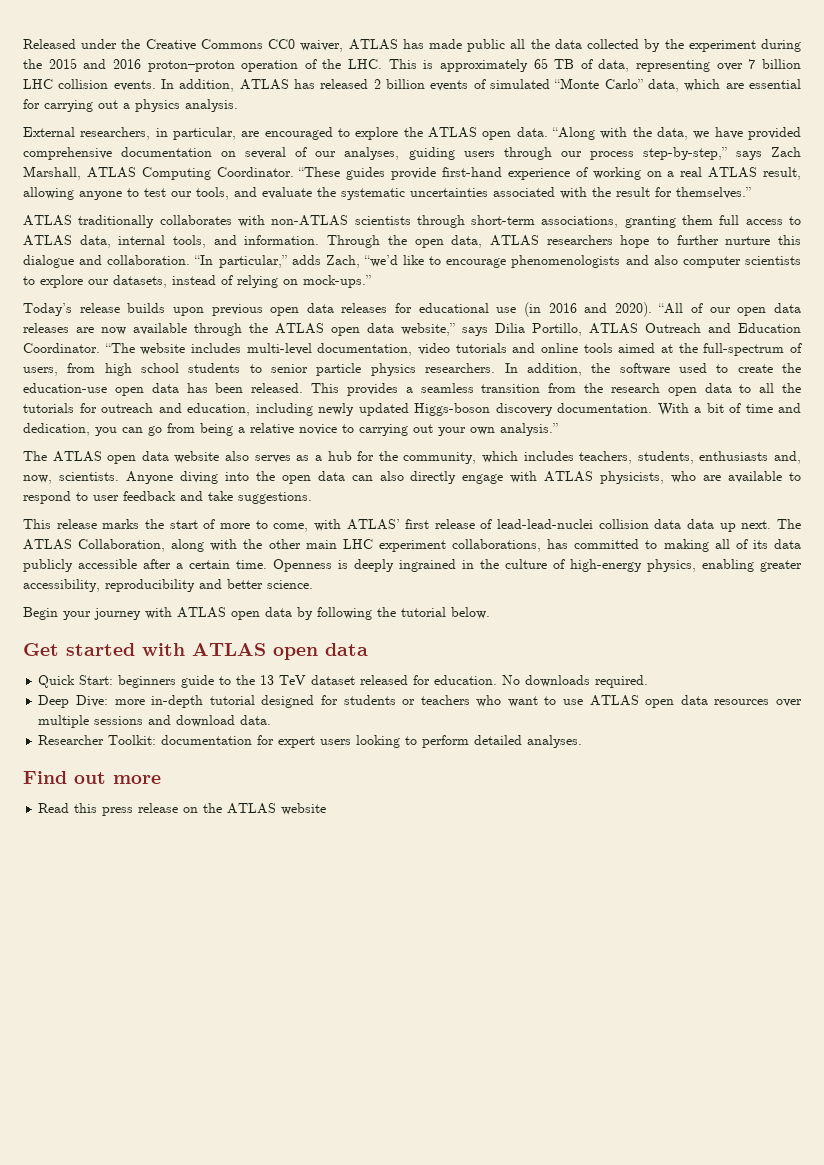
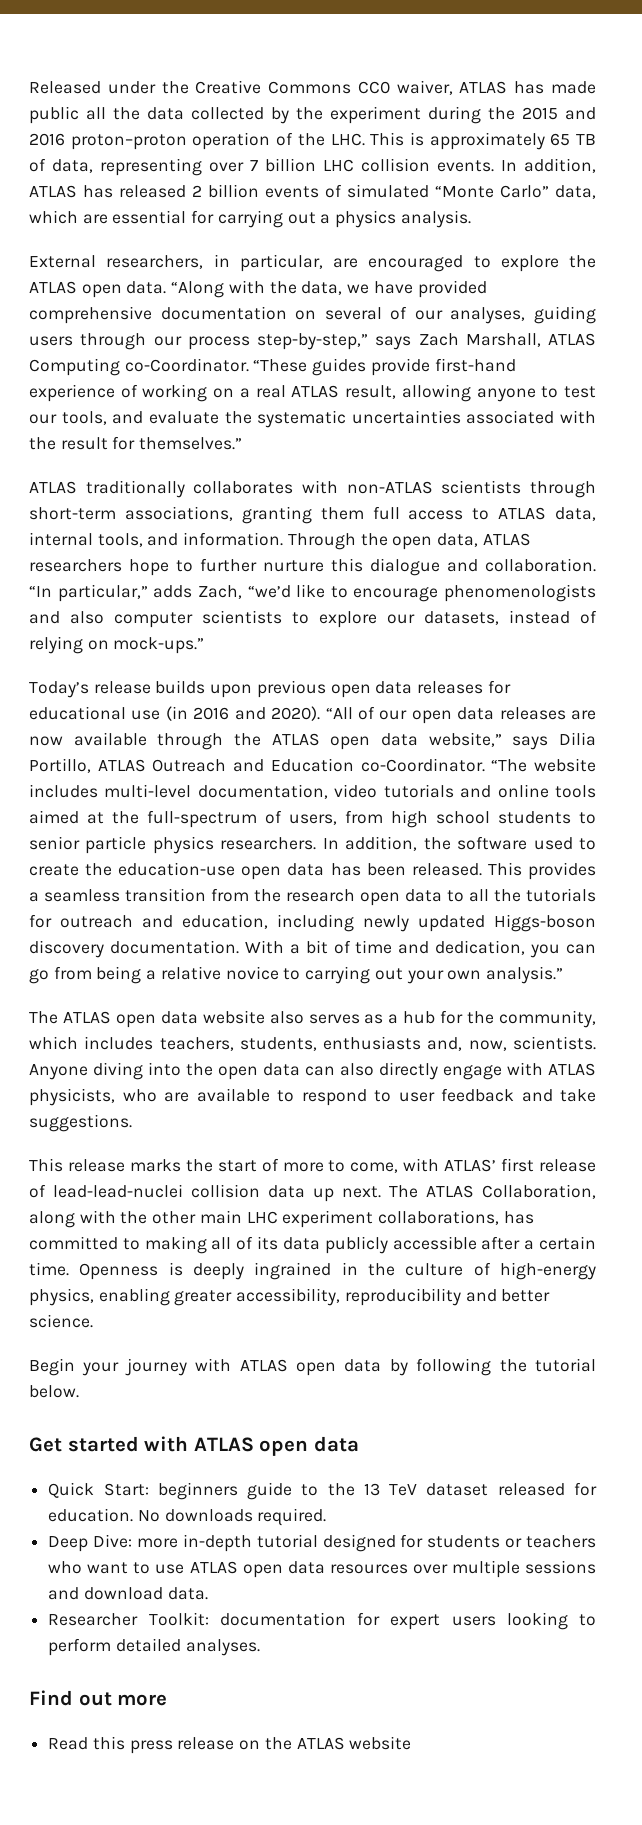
[216,167,294,177] Coordinator. -> [124,358,249,372] co-Coordinator.
[23,343,100,353] Coordinator. -> [360,758,485,772] co-Coordinator.
[687,519,715,529] data -> (305, 1191) none

